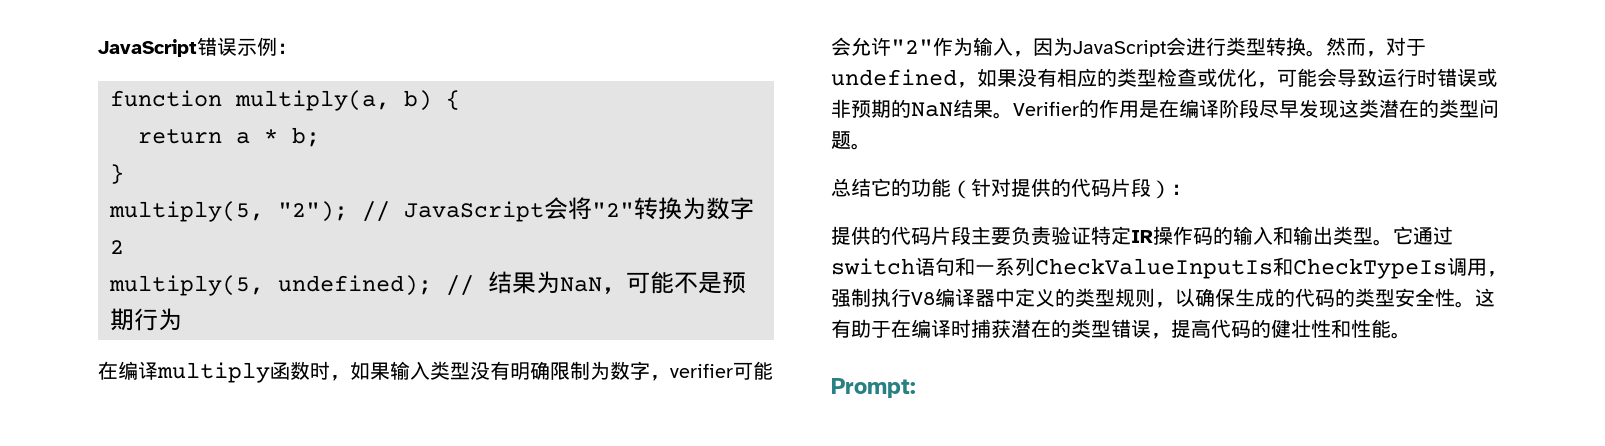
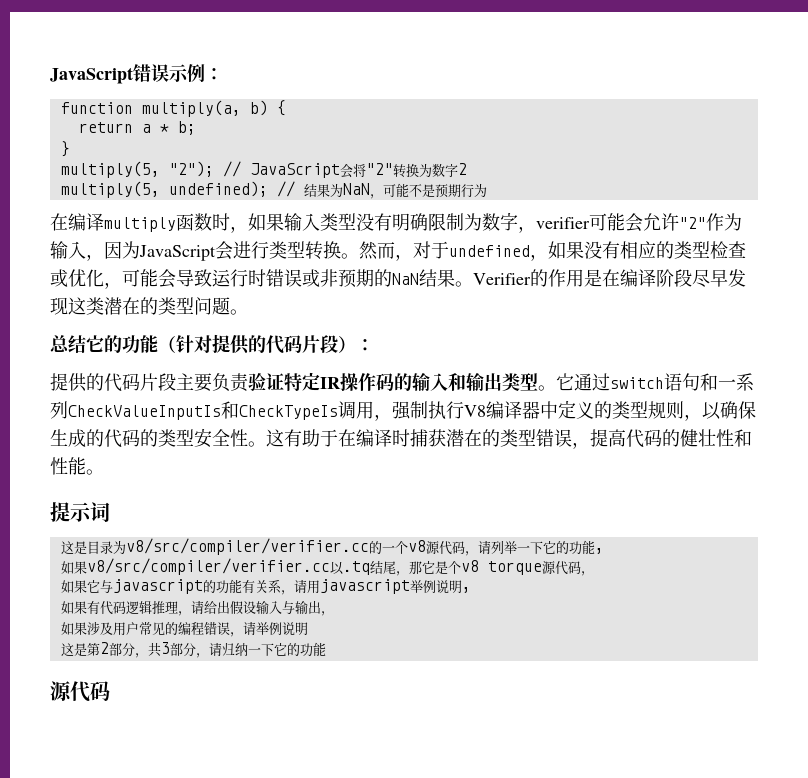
[831,378,916,398] Prompt: -> [50,502,110,522] [60,538,604,556] [60,558,594,576] [60,579,471,595] [60,600,334,616] [60,621,308,637] [60,642,326,658] [50,681,110,702] 提示词 // 这是目录为v8/src/compiler/verifier.cc的一个v8源代码，请列举一下它的功能, // 如果v8/src/compiler/verifier.cc以.tq结尾，那它是个v8 torque源代码， // 如果它与javascript的功能有关系，请用javascript举例说明, // 如果有代码逻辑推理，请给出假设输入与输出， // 如果涉及用户常见的编程错误，请举例说明 // 这是第2部分，共3部分，请归纳一下它的功能 // 源代码

